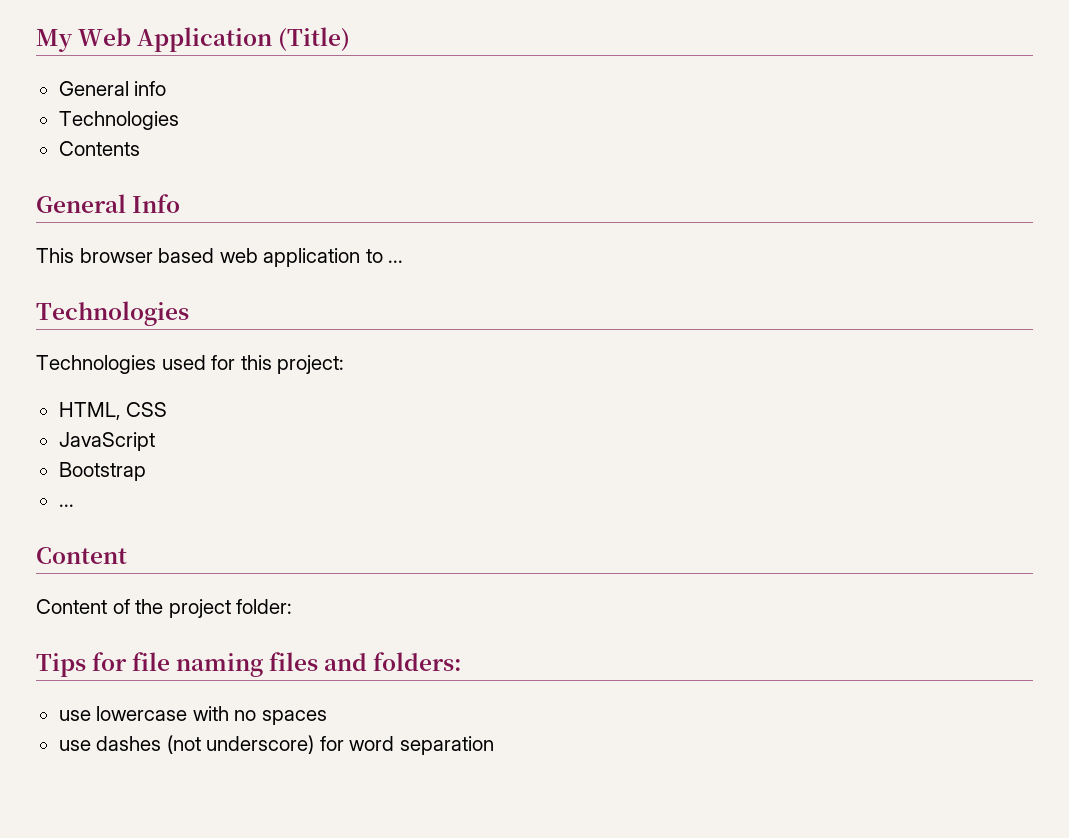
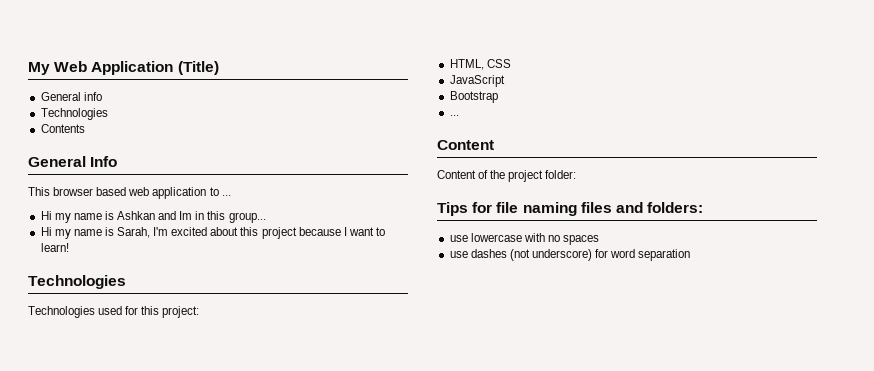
(404, 261) none -> [40,211,266,223] [40,227,386,239] [40,243,69,252] // Hi my name is Ashkan and Im in this group... // Hi my name is Sarah, I'm excited about this project because I want to learn!

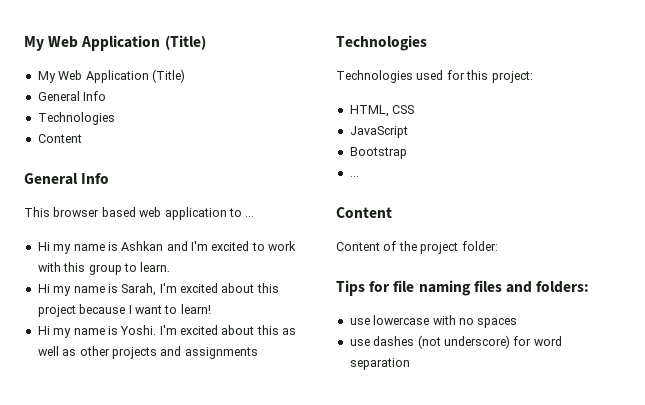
[28,61,219,75] [40,92,102,101] [40,108,108,120] [40,124,85,133] My Web Application (Title) // General info // Technologies // Contents -> [24,35,206,51] [37,69,185,83] [37,91,107,101] [37,112,115,125] [37,134,82,143] My Web Application (Title) // My Web Application (Title) // General Info // Technologies // Content
[179,211,266,223] Im in this group... -> [191,241,297,251] [37,262,171,275] I'm excited to work with this group to learn.
(69, 247) none -> [37,325,297,338] [37,346,258,359] // Hi my name is Yoshi. I'm excited about this as well as other projects and assignments

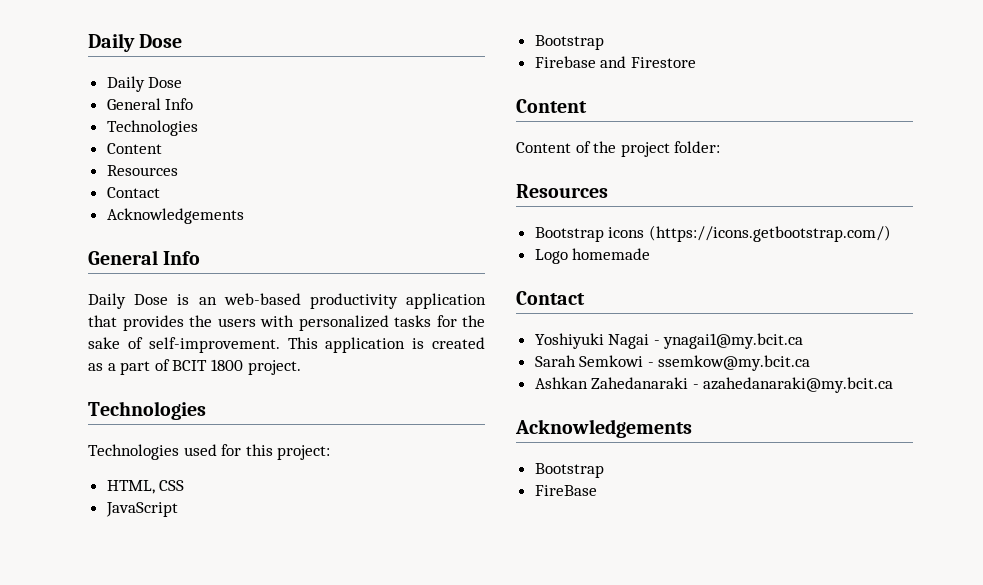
[24,35,206,51] [37,69,185,83] My Web Application (Title) // My Web Application (Title) -> [88,33,183,52] [106,76,183,92] Daily Dose // Daily Dose
[24,173,110,185] [24,207,255,220] [37,241,297,254] [37,262,171,275] [37,283,279,296] [37,304,211,317] [37,325,297,338] [37,346,258,359] // General Info // This browser based web application to ... // Hi my name is Ashkan and I'm excited to work with this group to learn. // Hi my name is Sarah, I'm excited about this project because I want to learn! // Hi my name is Yoshi. I'm excited about this as well as other projects and assignments -> [106,165,178,176] [106,187,160,198] [106,208,244,224] [88,250,201,265] [88,293,486,309] [88,315,485,331] [88,337,485,353] [88,359,301,375] // Resources // Contact // Acknowledgements // General Info // Daily Dose is an web-based productivity application that provides the users with personalized tasks for the sake of self-improvement. This application is created as a part of BCIT 1800 project.
[349,176,359,177] ... -> [534,56,696,68] Firebase and Firestore
[336,280,590,296] [349,315,518,328] [349,335,562,349] [349,358,410,370] Tips for file naming files and folders: // use lowercase with no spaces // use dashes (not underscore) for word separation -> [516,184,608,198] [534,225,891,242] [534,248,651,264] [516,291,585,305] [534,333,804,349] [534,355,811,371] [534,377,894,393] [515,419,692,438] [534,463,604,478] [534,485,597,496] Resources // Bootstrap icons (https://icons.getbootstrap.com/) // Logo homemade // Contact // Yoshiyuki Nagai - ynagai1@my.bcit.ca // Sarah Semkowi - ssemkow@my.bcit.ca // Ashkan Zahedanaraki - azahedanaraki@my.bcit.ca // Acknowledgements // Bootstrap // FireBase

